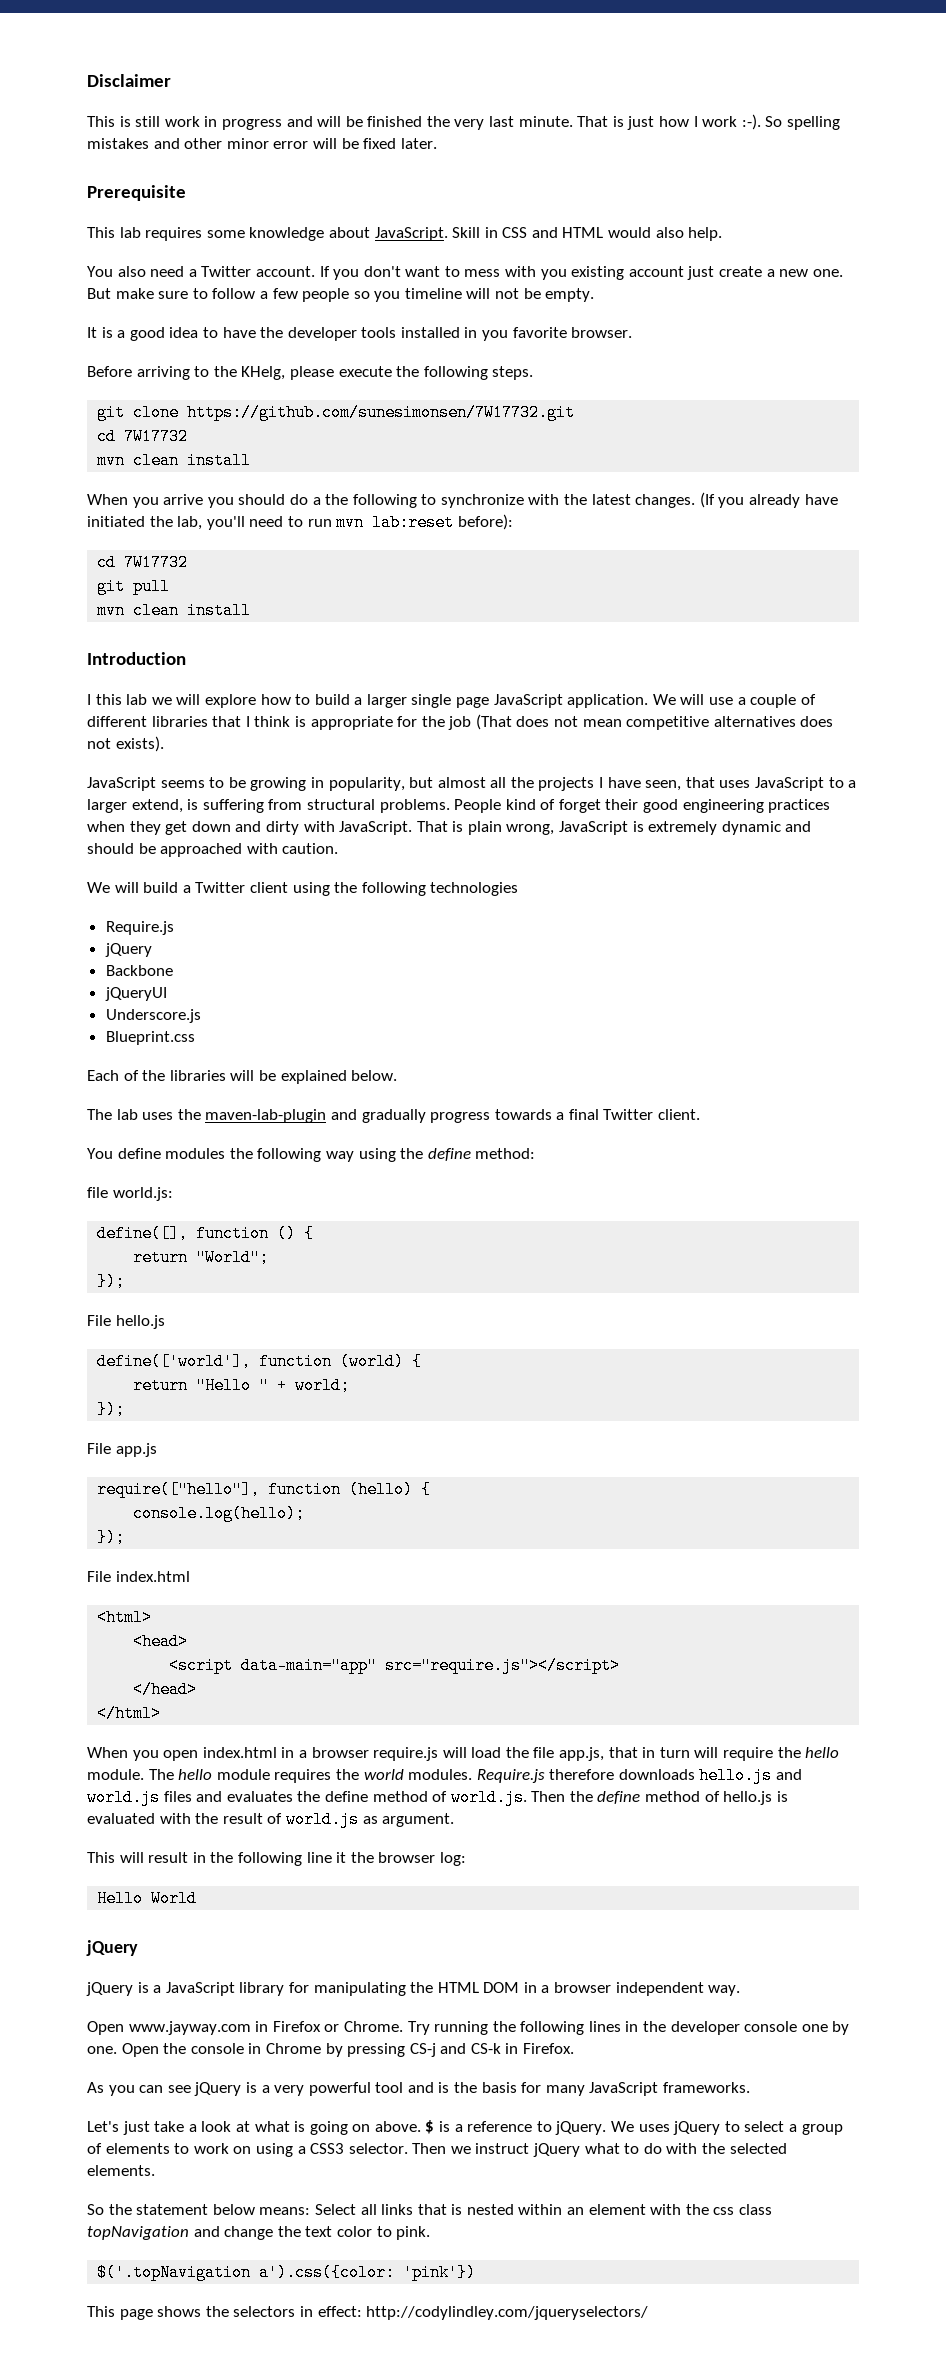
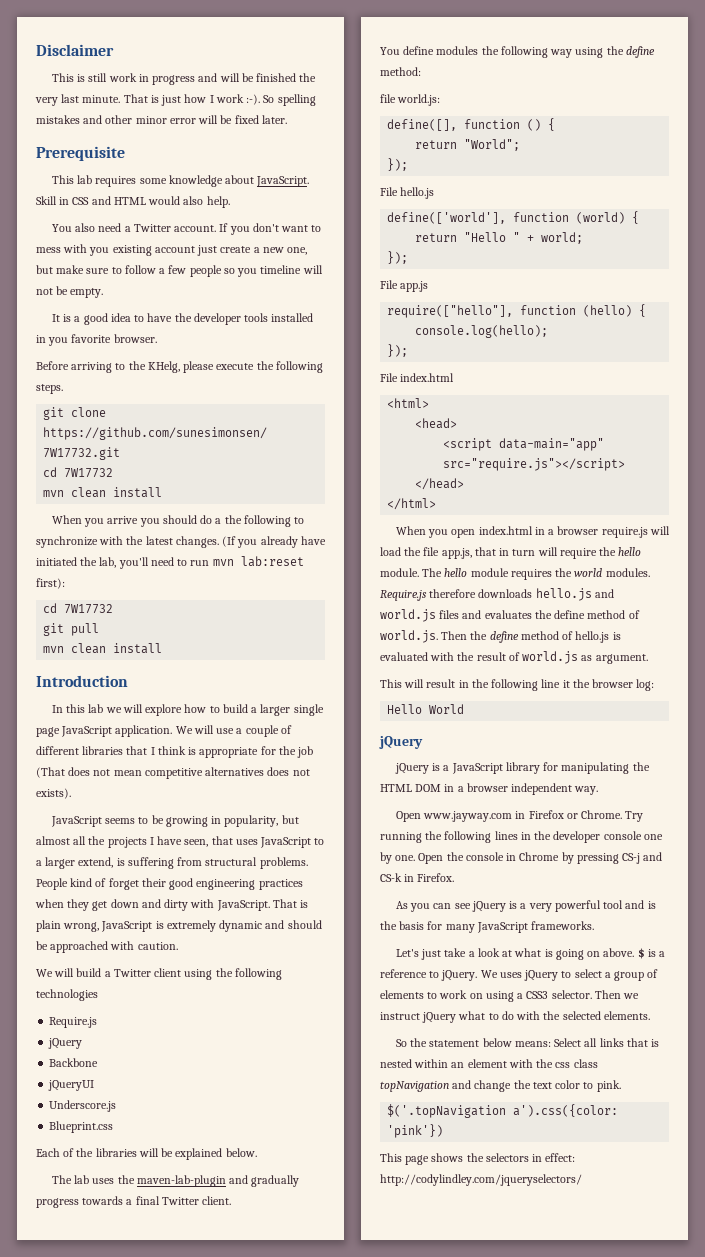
[812,269,843,277] [87,288,111,299] one. But -> [287,247,308,255] [36,265,53,274] one, but
[457,514,513,530] before): -> [36,578,65,589] first):
[87,694,91,705] I -> [51,705,63,713] In

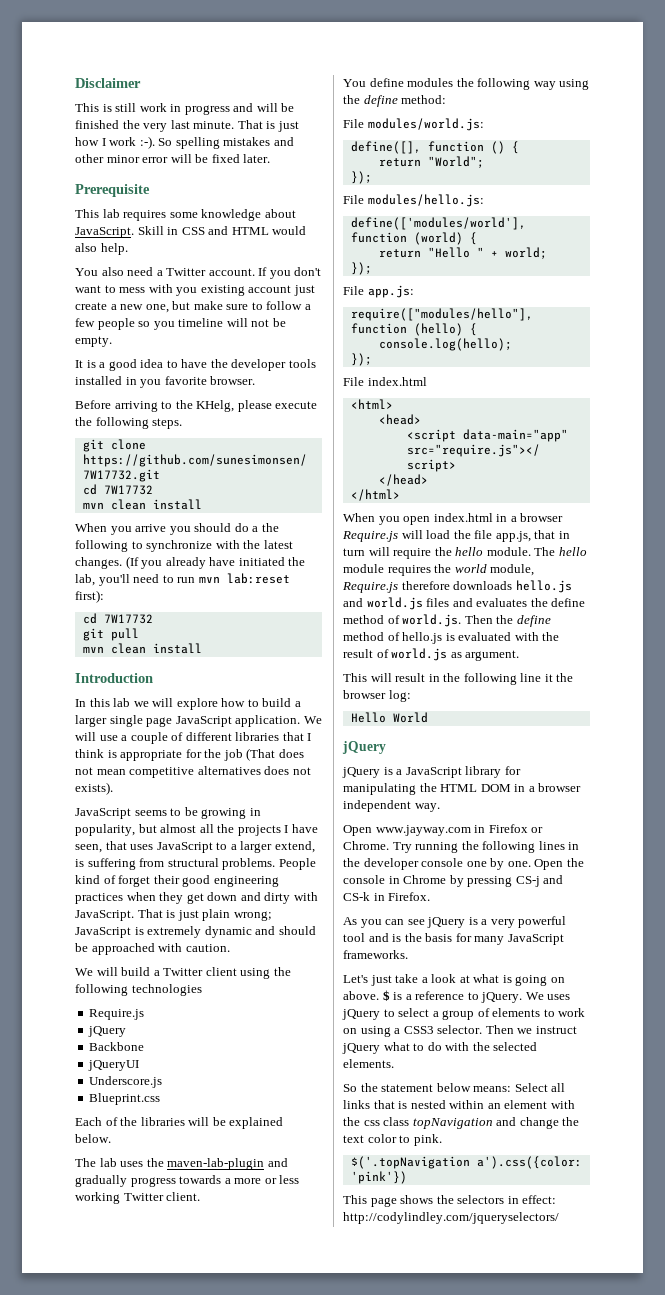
[36,920,100,932] plain wrong, -> [177,909,272,921] just plain wrong;
[135,1196,160,1205] final -> [234,1175,300,1184] [75,1192,120,1204] more or less working
[380,94,441,106] file world.js: -> [343,118,484,131] File modules/world.js:
[400,187,435,199] [387,212,507,224] hello.js // define(['world'], -> [367,194,484,207] [350,217,526,230] modules/hello.js: // define(['modules/world'],
[400,281,429,292] [387,305,514,318] app.js // require(["hello"], -> [367,285,414,298] [350,308,533,321] app.js: // require(["modules/hello"],
[601,527,648,538] require.js -> [342,531,398,542] Require.js
[605,568,650,577] modules. -> [490,564,535,576] module,

